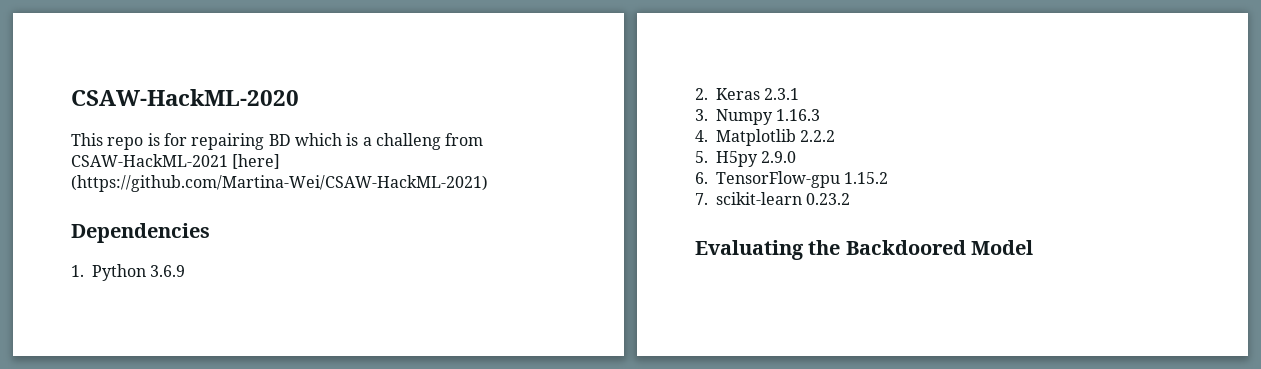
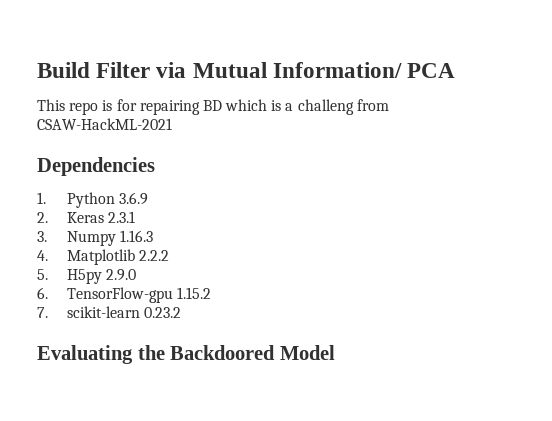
[71,89,299,106] CSAW-HackML-2020 -> [37,62,456,78] Build Filter via Mutual Information/ PCA
[232,154,281,169] [71,175,488,192] [here] (https://github.com/Martina-Wei/CSAW-HackML-2021) -> (172, 124) none

